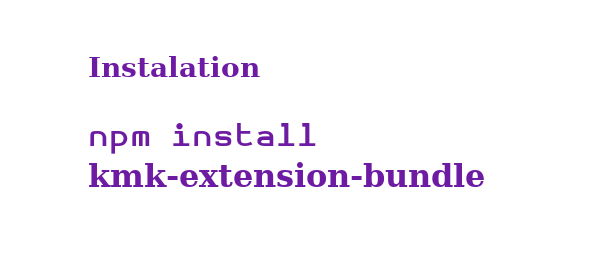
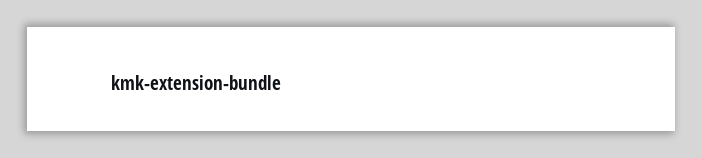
[88,56,260,77] [88,123,318,154] Instalation // npm install -> (111, 82) none

